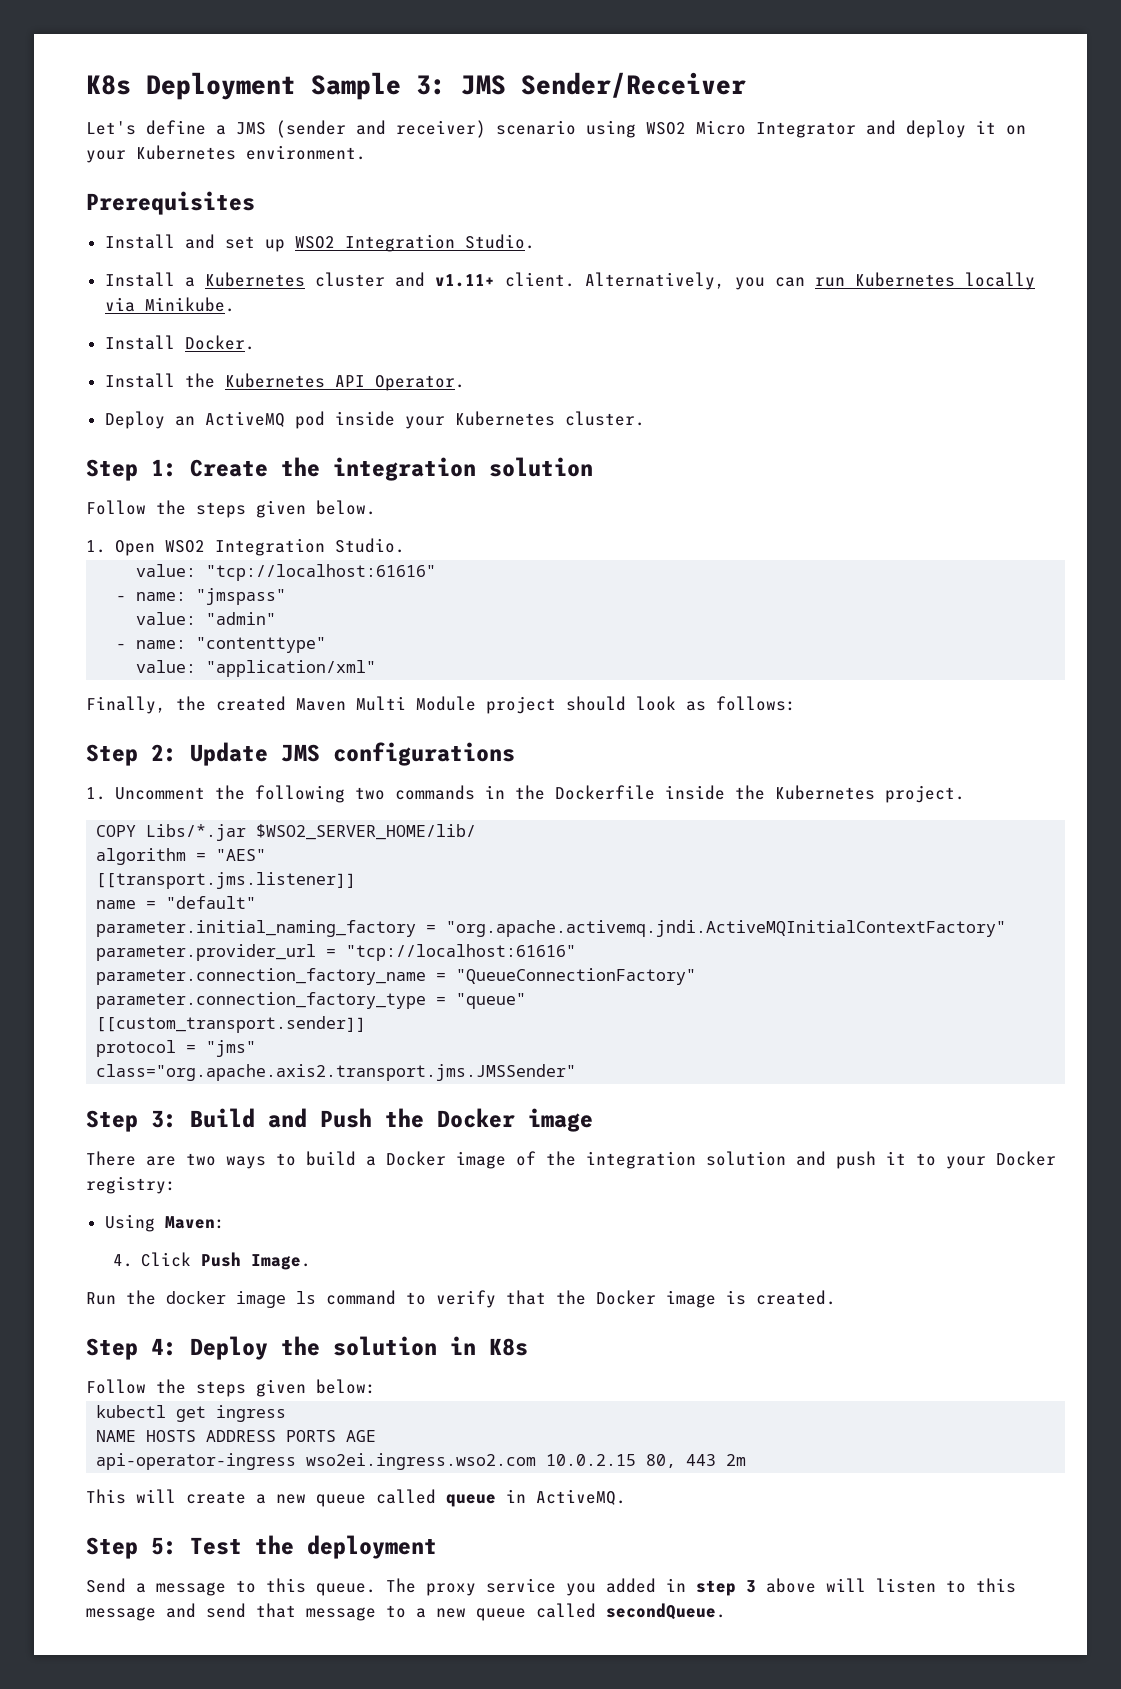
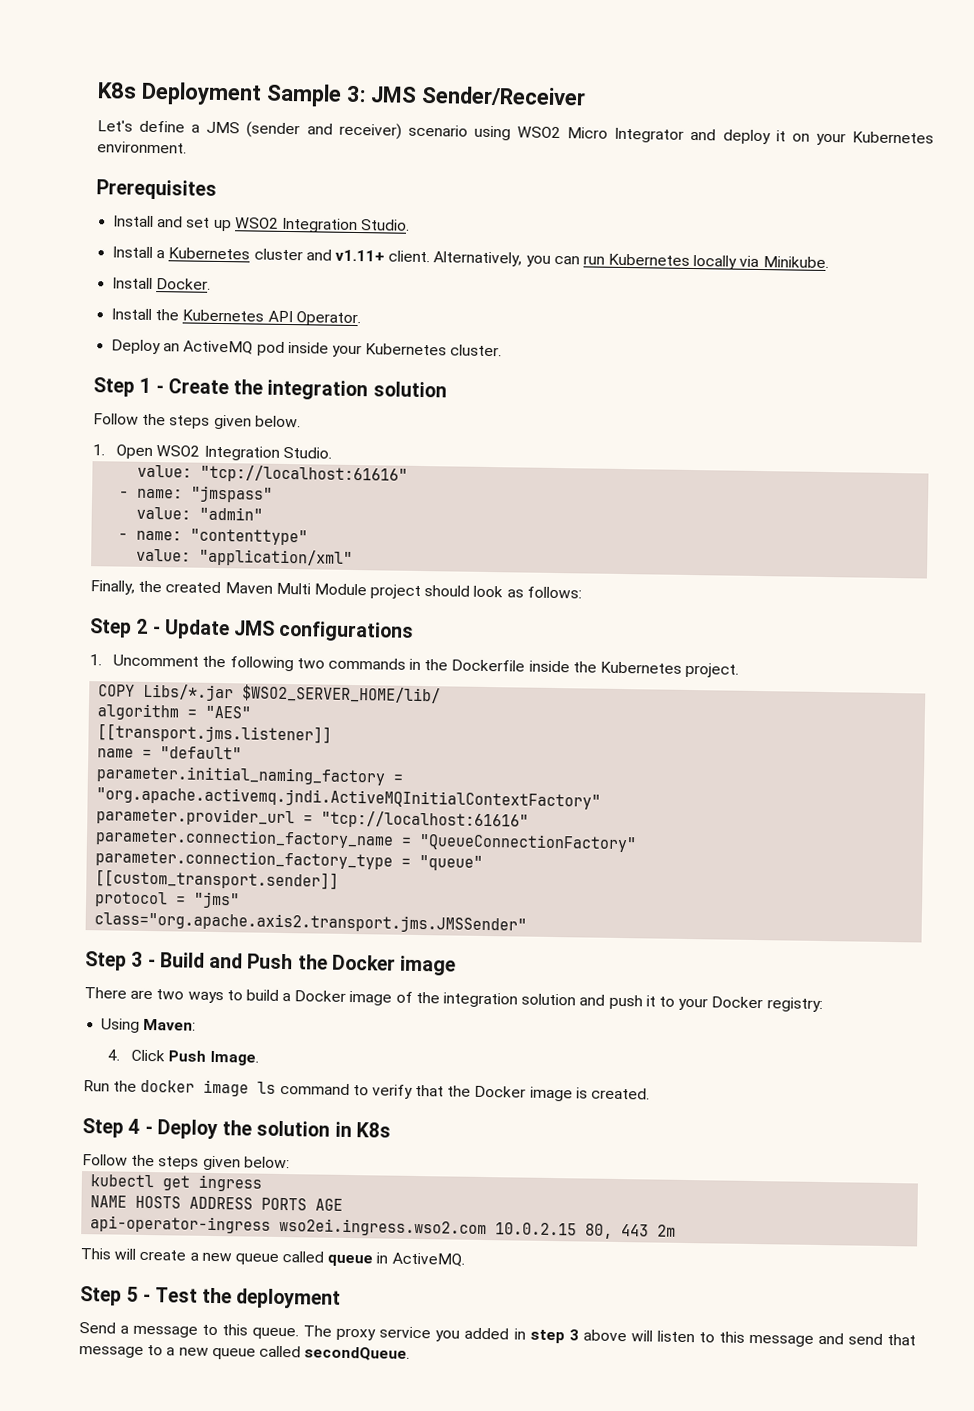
[151,459,177,477] 1: -> [139,377,164,394] 1 -
[151,744,177,762] 2: -> [136,618,161,635] 2 -
[151,1110,177,1128] 3: -> [131,951,156,968] 3 -
[151,1338,177,1356] 4: -> [128,1118,153,1135] 4 -
[151,1537,177,1555] 5: -> [126,1286,151,1303] 5 -

